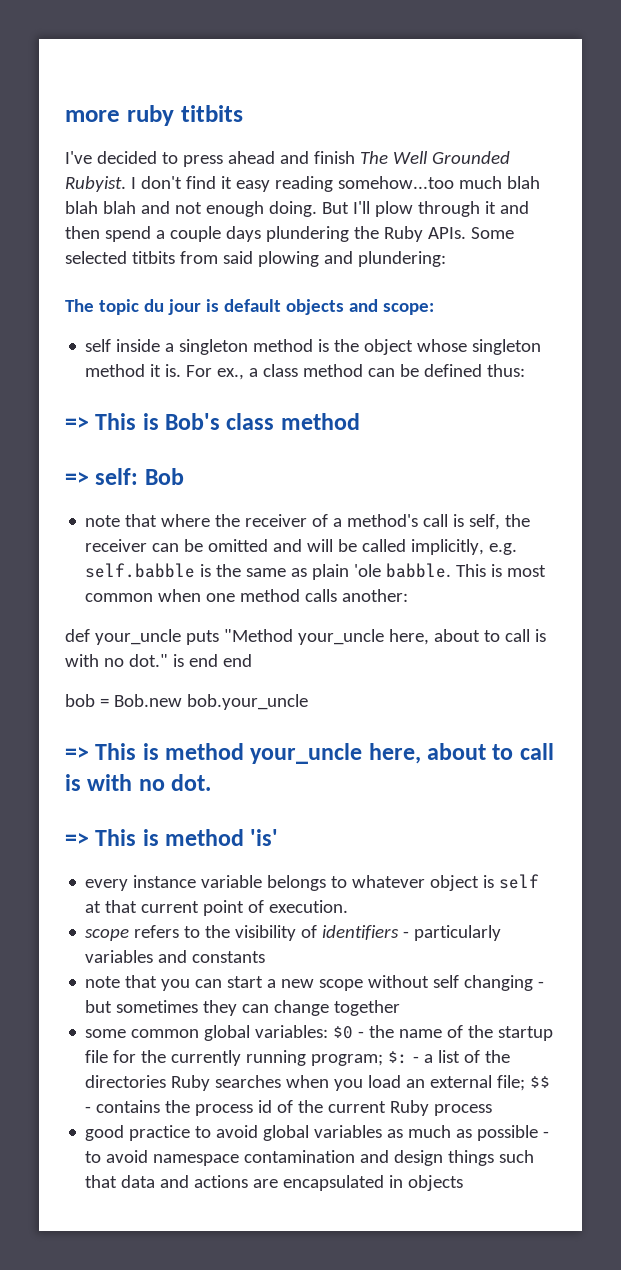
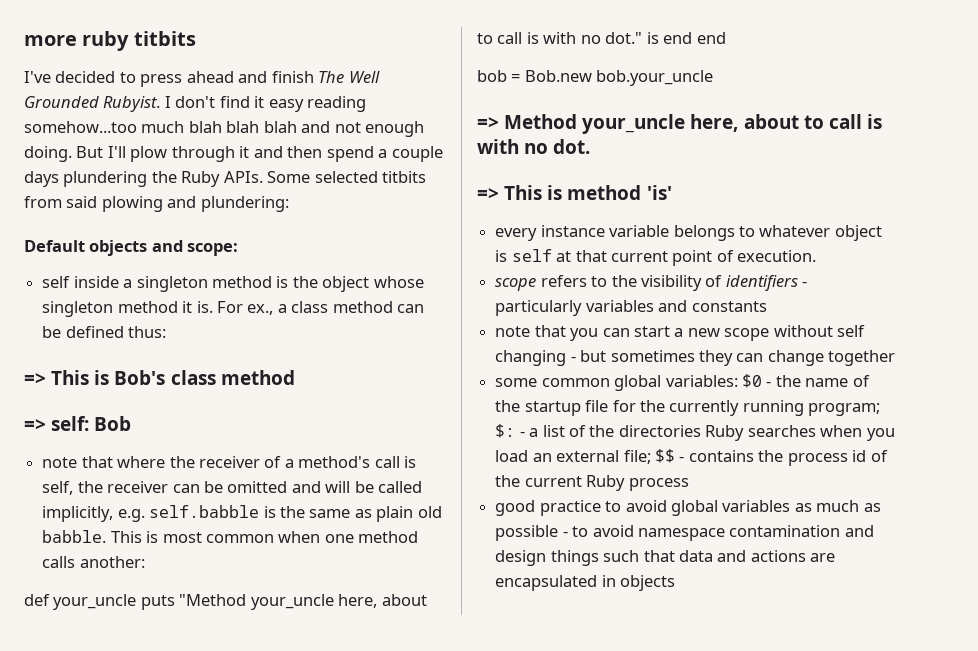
[65,299,281,315] The topic du jour is default -> [24,240,85,252] Default
[354,564,382,577] 'ole -> [417,506,442,518] old
[95,743,245,760] This is method -> [504,114,578,129] Method

